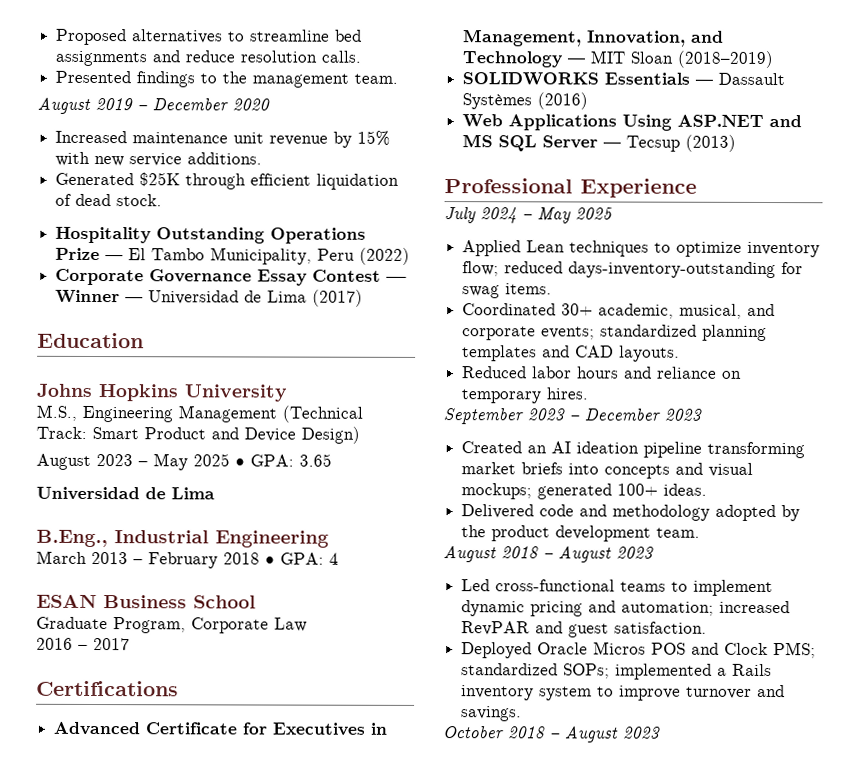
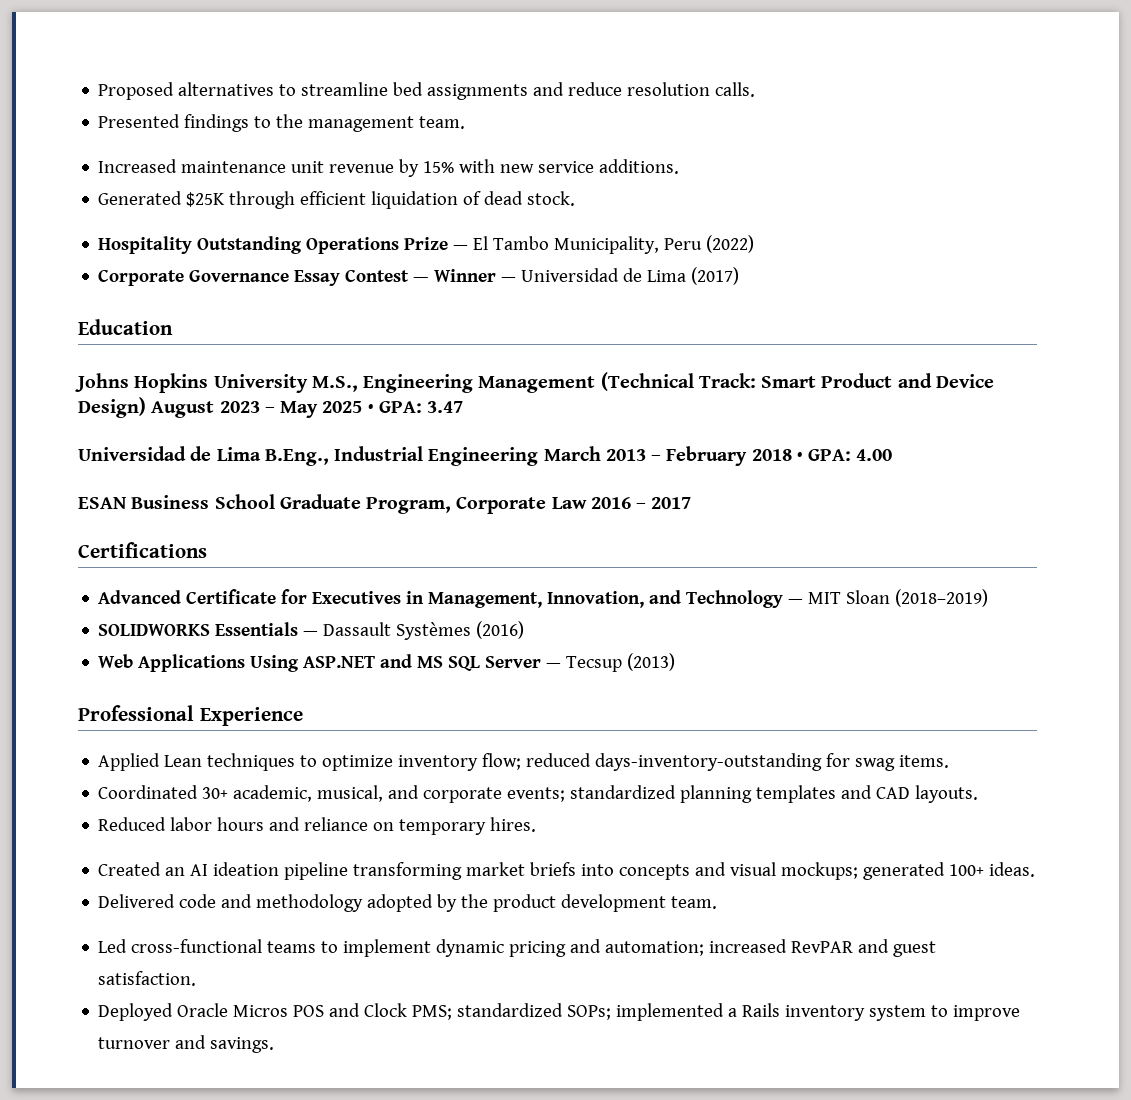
[37,97,270,114] // August 2019 – December 2020 -> (466, 122) none
(288, 393) // -> (308, 383) none
(360, 435) // -> (146, 407) none
[299,453,332,467] [36,486,215,501] 3.65 // Universidad de Lima // -> [427,401,464,413] [78,446,261,461] 3.47 // Universidad de Lima
(329, 539) // -> (539, 456) none
[329,552,339,565] 4 -> [856,449,893,461] 4.00
(256, 602) // -> (275, 501) none
(307, 624) // -> (587, 503) none
[444,207,613,224] // July 2024 – May 2025 -> (303, 716) none
[443,408,702,425] // September 2023 – December 2023 -> (537, 824) none
[443,546,654,563] // August 2018 – August 2023 -> (718, 902) none
[442,726,660,743] // October 2018 – August 2023 -> (275, 1045) none

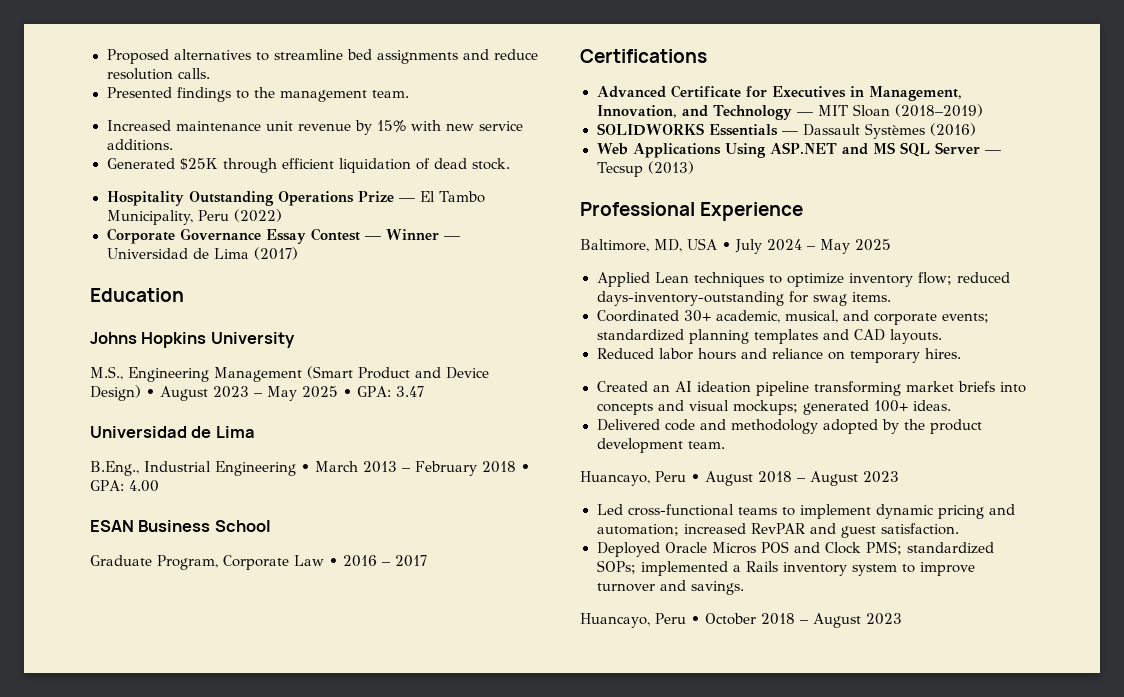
(308, 383) none -> (295, 340) //
[600,372,817,391] (Technical Track: Smart -> [307,366,353,379] (Smart
(146, 407) none -> [146,389,155,397] •
(261, 454) none -> (255, 432) //
(539, 456) none -> [301,464,310,472] •
(275, 501) none -> (271, 526) //
(587, 503) none -> [329,558,338,566] •
(303, 716) none -> [580,238,891,254] // Baltimore, MD, USA • July 2024 – May 2025
(718, 902) none -> [580,471,899,486] // Huancayo, Peru • August 2018 – August 2023
(275, 1045) none -> [580,613,902,628] // Huancayo, Peru • October 2018 – August 2023

